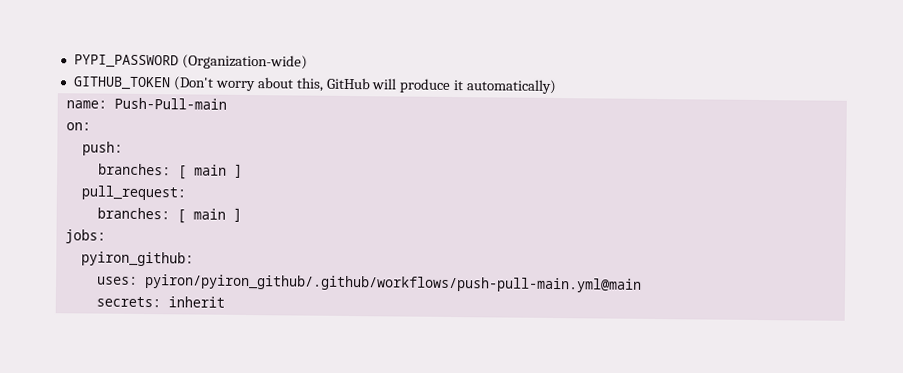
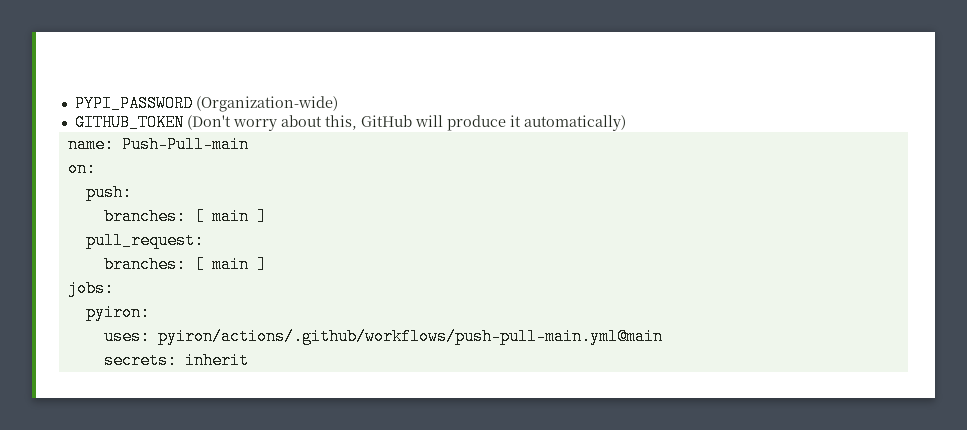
[80,251,194,267] pyiron_github: -> [85,304,150,321] pyiron:
[143,274,642,293] pyiron/pyiron_github/.github/workflows/push-pull-main.yml@main -> [157,328,663,345] pyiron/actions/.github/workflows/push-pull-main.yml@main

